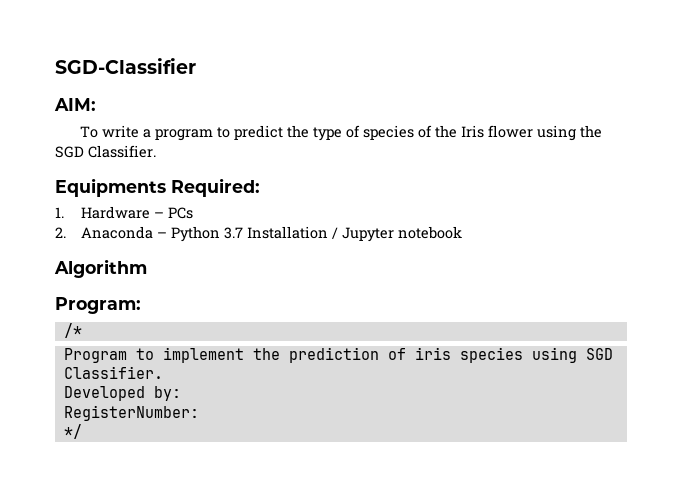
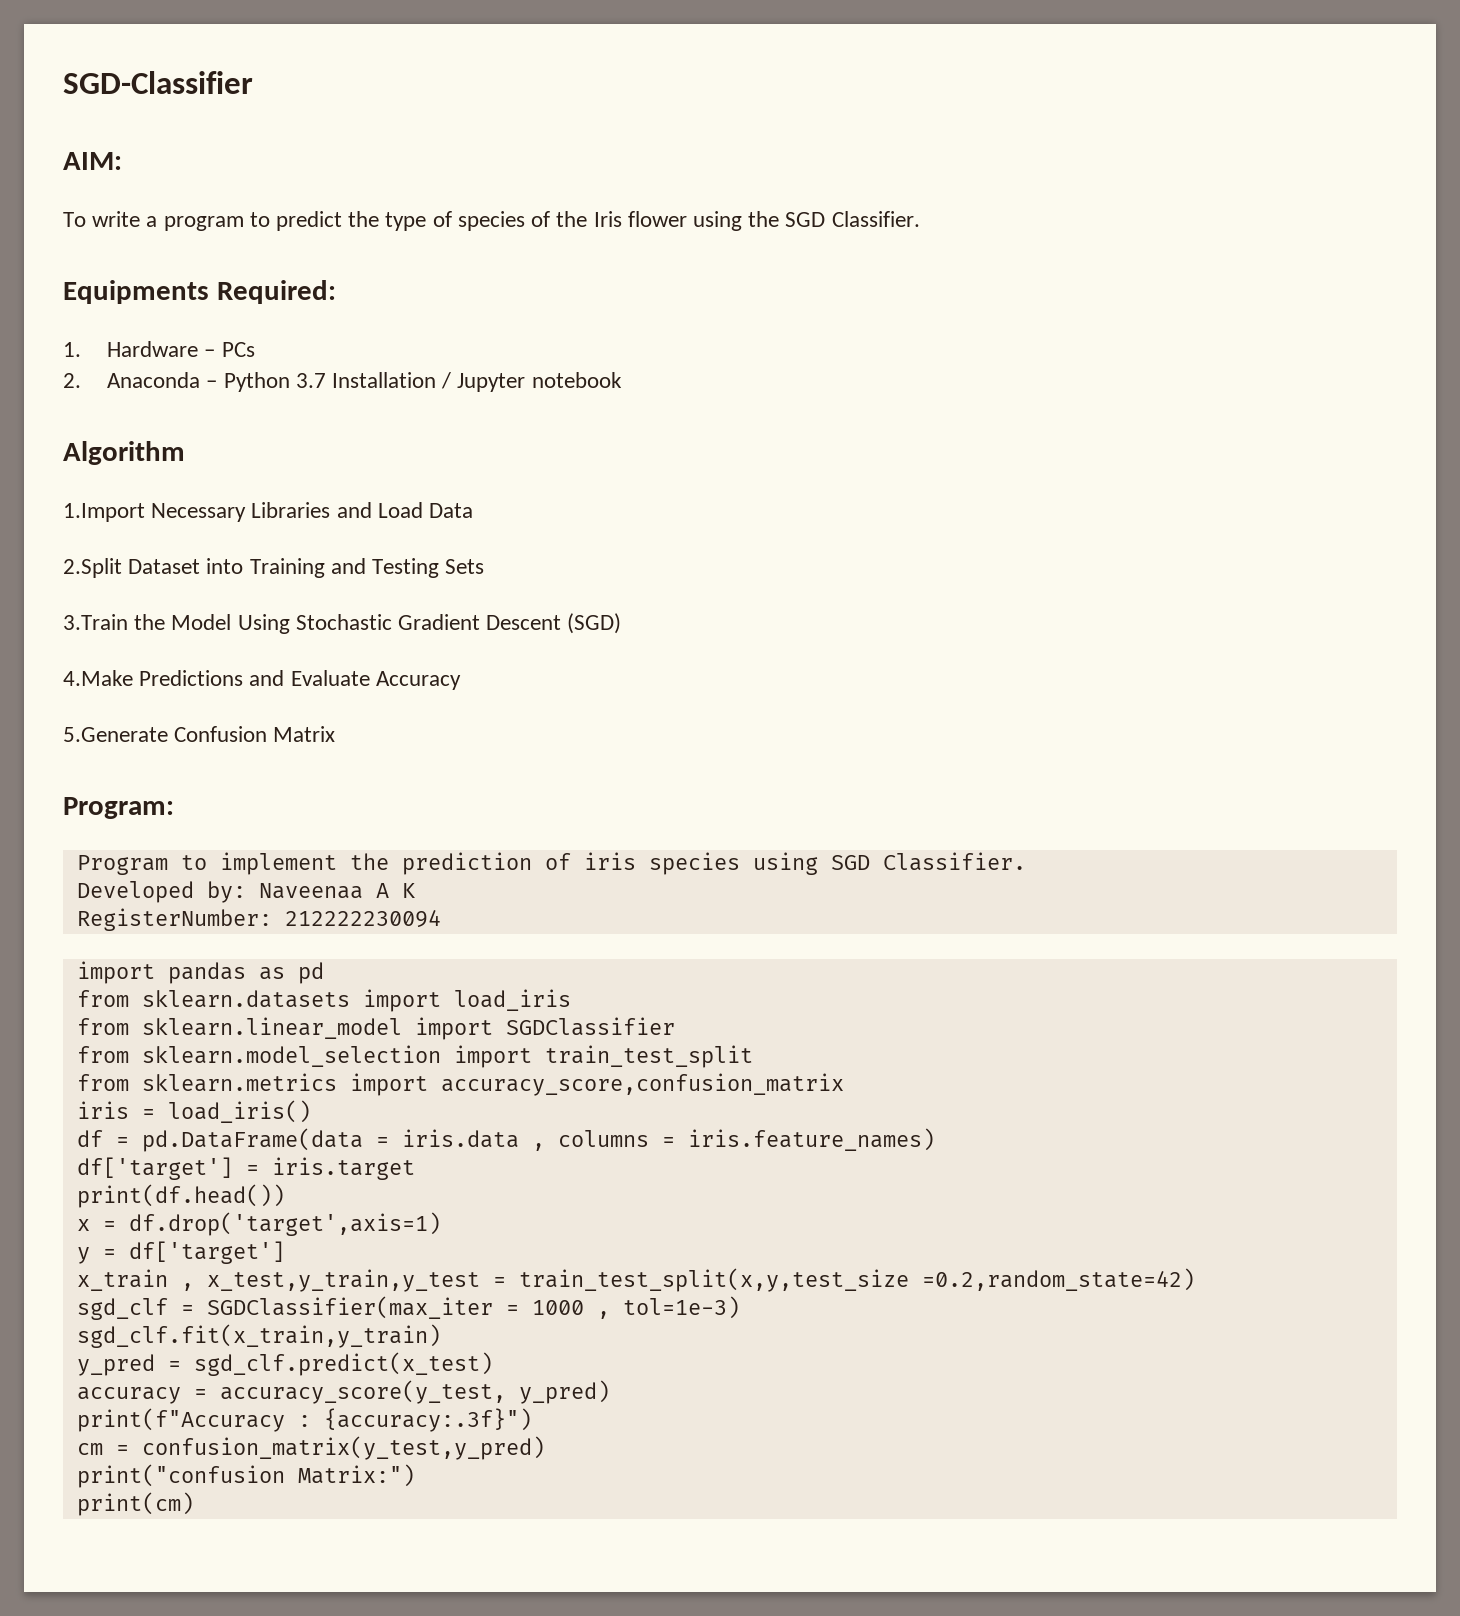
(147, 268) none -> [63,502,474,522] [63,558,485,578] [63,613,622,634] [63,670,461,690] [63,726,336,742] // 1.Import Necessary Libraries and Load Data // 2.Split Dataset into Training and Testing Sets // 3.Train the Model Using Stochastic Gradient Descent (SGD) // 4.Make Predictions and Evaluate Accuracy // 5.Generate Confusion Matrix
[63,323,82,338] // /* -> (174, 808) none
[63,405,199,421] [63,424,82,439] // RegisterNumber: // */ -> [258,883,415,899] [76,908,441,931] [76,961,324,984] [76,989,571,1012] [76,1017,675,1040] [76,1045,753,1068] [76,1073,844,1096] [76,1100,311,1123] [76,1128,935,1152] [76,1157,415,1180] [76,1184,285,1208] [76,1212,441,1236] [76,1241,285,1264] [76,1268,1195,1292] [76,1296,740,1320] [76,1324,441,1348] [76,1352,493,1376] [76,1380,610,1404] [76,1408,532,1432] [76,1436,545,1460] [76,1464,415,1488] [76,1492,194,1516] Naveenaa A K // RegisterNumber: 212222230094 // import pandas as pd // from sklearn.datasets import load_iris // from sklearn.linear_model import SGDClassifier // from sklearn.model_selection import train_test_split // from sklearn.metrics import accuracy_score,confusion_matrix // iris = load_iris() // df = pd.DataFrame(data = iris.data , columns = iris.feature_names) // df['target'] = iris.target // print(df.head()) // x = df.drop('target',axis=1) // y = df['target'] // x_train , x_test,y_train,y_test = train_test_split(x,y,test_size =0.2,random_state=42) // sgd_clf = SGDClassifier(max_iter = 1000 , tol=1e-3) // sgd_clf.fit(x_train,y_train) // y_pred = sgd_clf.predict(x_test) // accuracy = accuracy_score(y_test, y_pred) // print(f"Accuracy : {accuracy:.3f}") // cm = confusion_matrix(y_test,y_pred) // print("confusion Matrix:") // print(cm)

